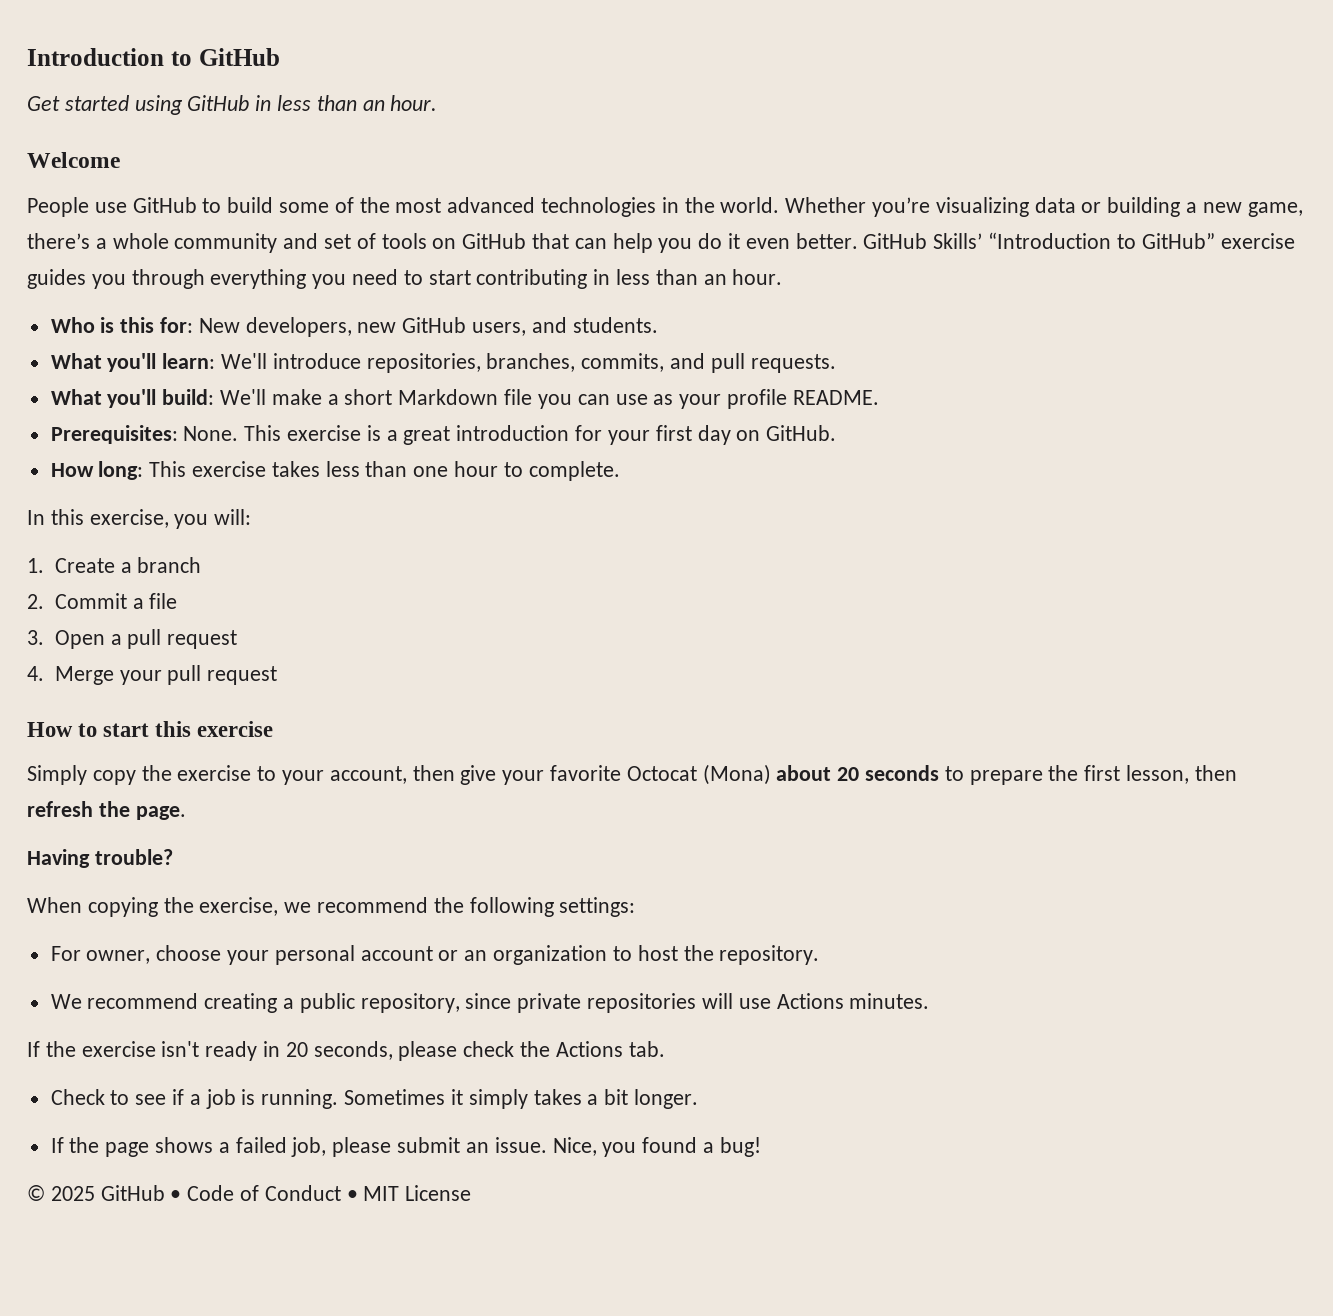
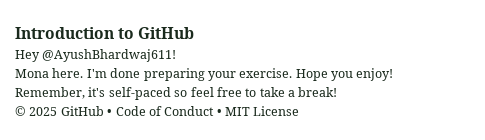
[27,95,438,115] [27,152,120,168] [27,197,1303,217] [27,232,1295,253] [27,269,783,289] [50,317,658,337] [50,353,836,373] [50,389,879,409] [50,425,837,445] [50,461,620,481] [27,509,252,529] [27,557,202,573] [27,593,178,609] [27,629,238,649] [27,665,278,685] [27,721,274,737] [27,764,1237,785] [27,801,186,820] [27,849,173,868] [27,897,636,917] [50,945,820,965] [50,993,930,1013] [27,1041,665,1061] [50,1089,698,1109] [50,1137,761,1157] Get started using GitHub in less than an hour. // Welcome // People use GitHub to build some of the most advanced technologies in the world. Whether you’re visualizing data or building a new game, there’s a whole community and set of tools on GitHub that can help you do it even better. GitHub Skills’ “Introduction to GitHub” exercise guides you through everything you need to start contributing in less than an hour. // Who is this for: New developers, new GitHub users, and students. // What you'll learn: We'll introduce repositories, branches, commits, and pull requests. // What you'll build: We'll make a short Markdown file you can use as your profile README. // Prerequisites: None. This exercise is a great introduction for your first day on GitHub. // How long: This exercise takes less than one hour to complete. // In this exercise, you will: // 1. Create a branch // 2. Commit a file // 3. Open a pull request // 4. Merge your pull request // How to start this exercise // Simply copy the exercise to your account, then give your favorite Octocat (Mona) about 20 seconds to prepare the first lesson, then refresh the page. // Having trouble? // When copying the exercise, we recommend the following settings: // For owner, choose your personal account or an organization to host the repository. // We recommend creating a public repository, since private repositories will use Actions minutes. // If the exercise isn't ready in 20 seconds, please check the Actions tab. // Check to see if a job is running. Sometimes it simply takes a bit longer. // If the page shows a failed job, please submit an issue. Nice, you found a bug! -> [15,49,177,62] [15,68,394,81] [15,87,338,100] Hey @AyushBhardwaj611! // Mona here. I'm done preparing your exercise. Hope you enjoy! // Remember, it's self-paced so feel free to take a break!

